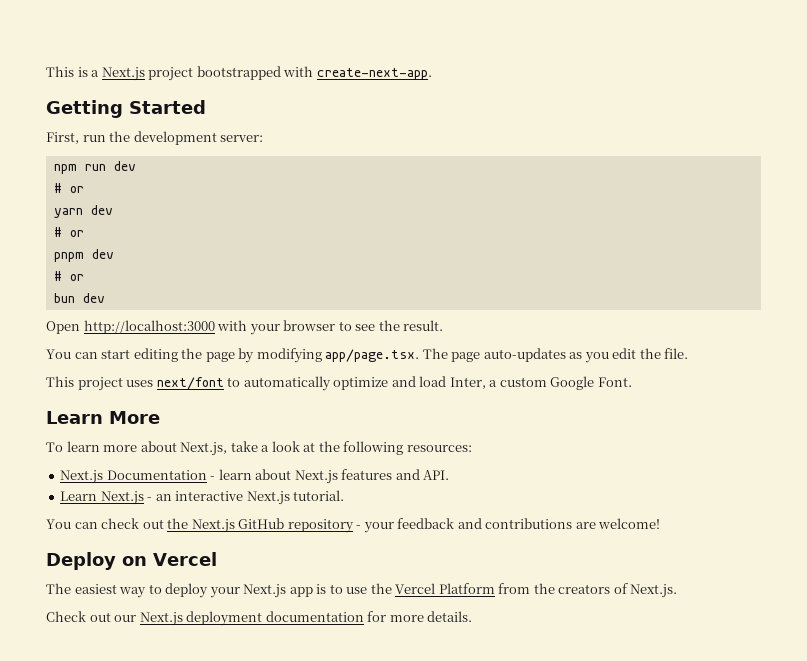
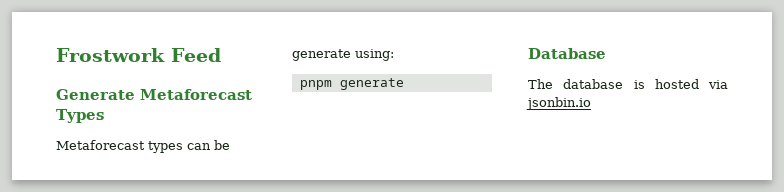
[46,66,432,81] [46,100,206,118] [46,131,264,145] [53,161,136,174] [53,183,84,193] [53,205,113,218] [53,227,84,237] [53,249,114,262] [53,271,84,281] [53,293,105,303] [46,320,444,335] [46,348,689,363] [46,376,632,391] [46,411,160,424] [46,441,472,456] [60,469,450,484] [60,490,345,505] [46,518,661,533] [46,552,217,570] [46,583,678,598] [46,611,473,626] This is a Next.js project bootstrapped with create-next-app. // Getting Started // First, run the development server: // npm run dev // # or // yarn dev // # or // pnpm dev // # or // bun dev // Open http://localhost:3000 with your browser to see the result. // You can start editing the page by modifying app/page.tsx. The page auto-updates as you edit the file. // This project uses next/font to automatically optimize and load Inter, a custom Google Font. // Learn More // To learn more about Next.js, take a look at the following resources: // Next.js Documentation - learn about Next.js features and API. // Learn Next.js - an interactive Next.js tutorial. // You can check out the Next.js GitHub repository - your feedback and contributions are welcome! // Deploy on Vercel // The easiest way to deploy your Next.js app is to use the Vercel Platform from the creators of Next.js. // Check out our Next.js deployment documentation for more details. -> [56,48,221,62] [56,89,252,100] [56,109,104,123] [56,140,230,153] [292,49,394,61] [299,78,404,90] [528,48,606,59] [528,79,728,89] [526,97,591,110] Frostwork Feed // Generate Metaforecast Types // Metaforecast types can be generate using: // pnpm generate // Database // The database is hosted via jsonbin.io

